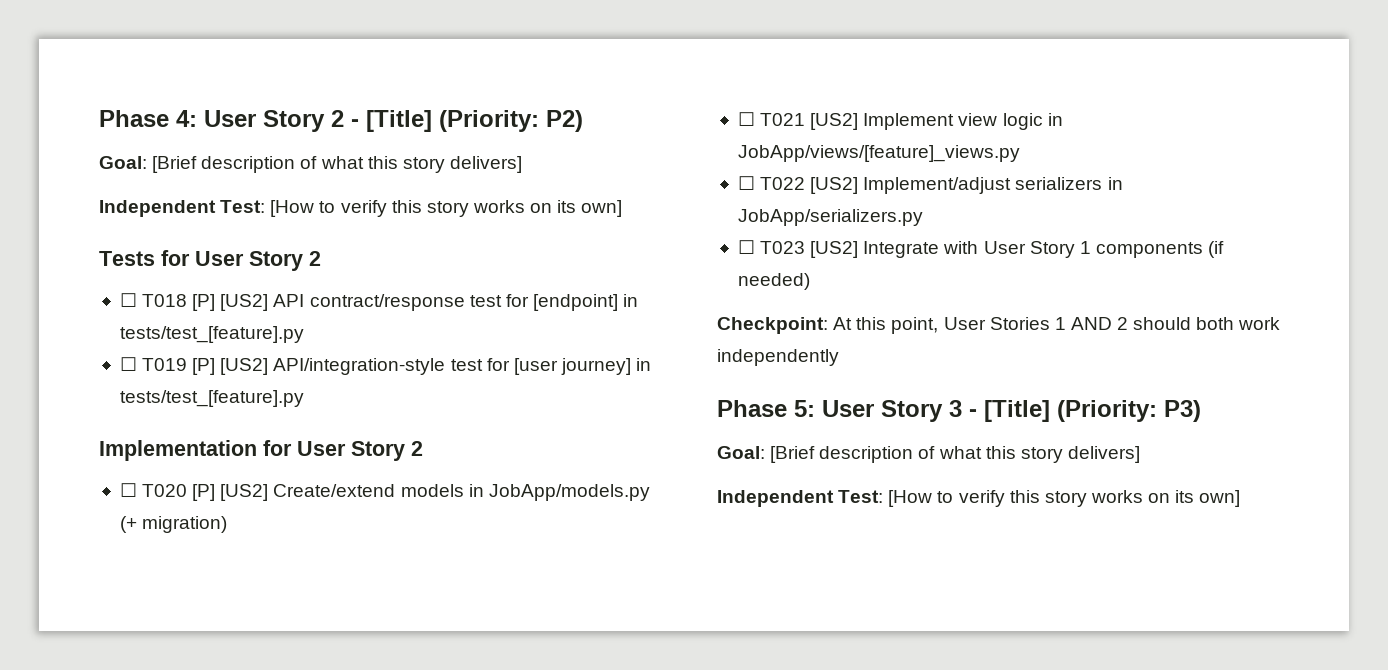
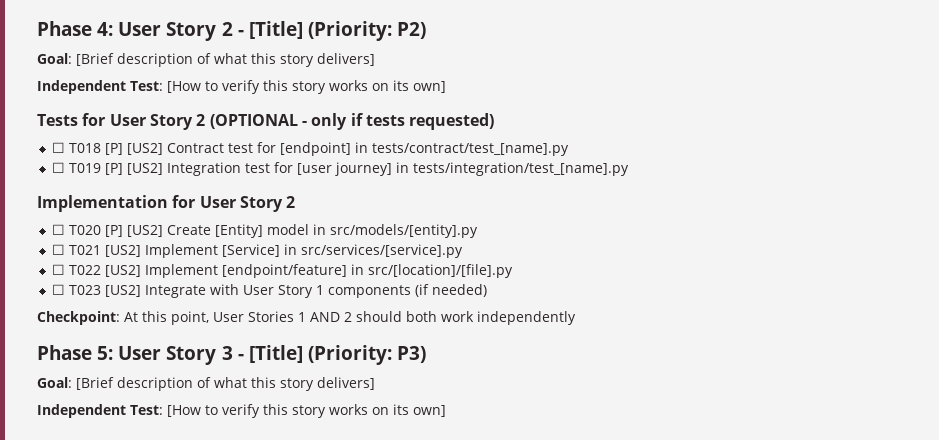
(321, 258) none -> [209,113,495,130] (OPTIONAL - only if tests requested)
[273,294,465,311] API contract/response -> [167,143,225,153] Contract
[119,326,304,343] tests/test_[feature].py -> [372,143,570,156] tests/contract/test_[name].py
[273,358,446,375] API/integration-style -> [167,162,242,176] Integration
[119,390,304,407] tests/test_[feature].py -> [413,162,630,176] tests/integration/test_[name].py
[273,484,650,501] [119,516,228,533] Create/extend models in JobApp/models.py (+ migration) -> [167,224,479,238] Create [Entity] model in src/models/[entity].py
[958,113,1063,130] [737,145,1020,162] view logic in JobApp/views/[feature]_views.py -> [222,244,464,258] [Service] in src/services/[service].py
[863,177,1123,194] [737,209,923,226] Implement/adjust serializers in JobApp/serializers.py -> [145,264,514,278] Implement [endpoint/feature] in src/[location]/[file].py

